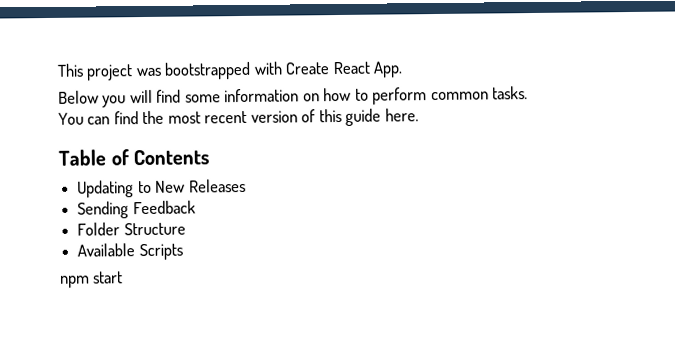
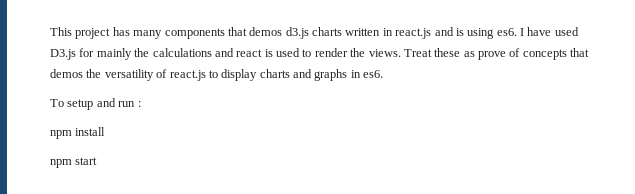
[135,61,404,80] [58,86,529,108] [58,108,419,126] [58,149,210,166] [77,178,246,198] [77,200,196,219] [77,222,186,236] [77,243,183,261] was bootstrapped with Create React App. // Below you will find some information on how to perform common tasks. // You can find the most recent version of this guide here. // Table of Contents // Updating to New Releases // Sending Feedback // Folder Structure // Available Scripts -> [112,27,579,39] [50,48,590,60] [50,69,384,81] [50,98,141,110] [50,127,106,139] has many components that demos d3.js charts written in react.js and is using es6. I have used D3.js for mainly the calculations and react is used to render the views. Treat these as prove of concepts that demos the versatility of react.js to display charts and graphs in es6. // To setup and run : // npm install

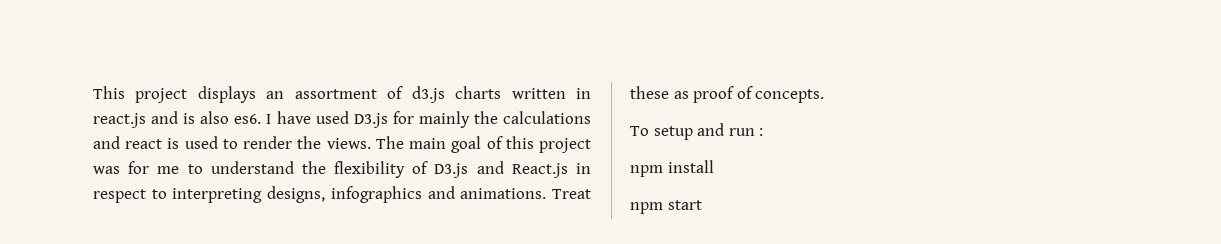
[112,27,283,39] has many components that demos -> [197,86,404,103] displays an assortment of
[467,28,495,39] using -> [200,111,230,124] also
[403,48,590,60] [50,69,384,81] Treat these as prove of concepts that demos the versatility of react.js to display charts and graphs in es6. -> [375,136,591,153] [93,161,591,178] [93,186,591,203] [630,86,825,103] The main goal of this project was for me to understand the flexibility of D3.js and React.js in respect to interpreting designs, infographics and animations. Treat these as proof of concepts.

